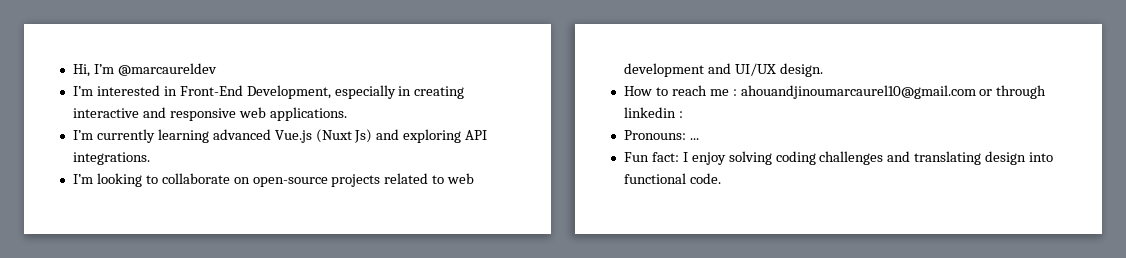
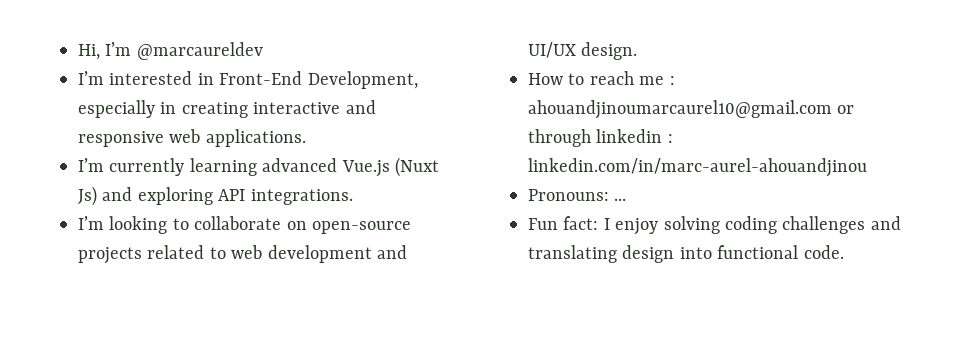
(683, 114) none -> [528,158,867,177] linkedin.com/in/marc-aurel-ahouandjinou

